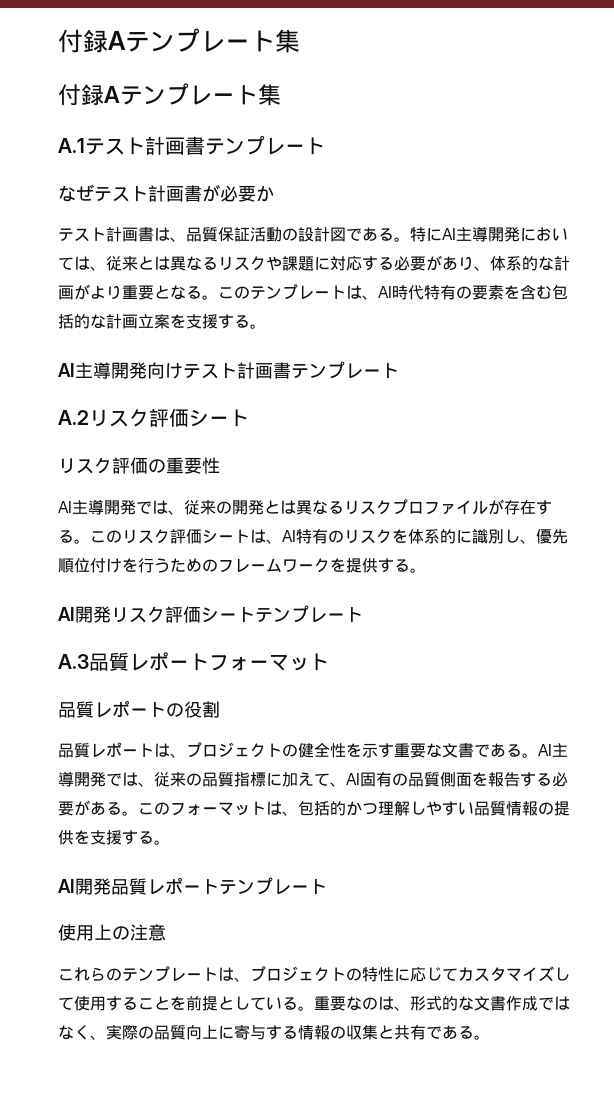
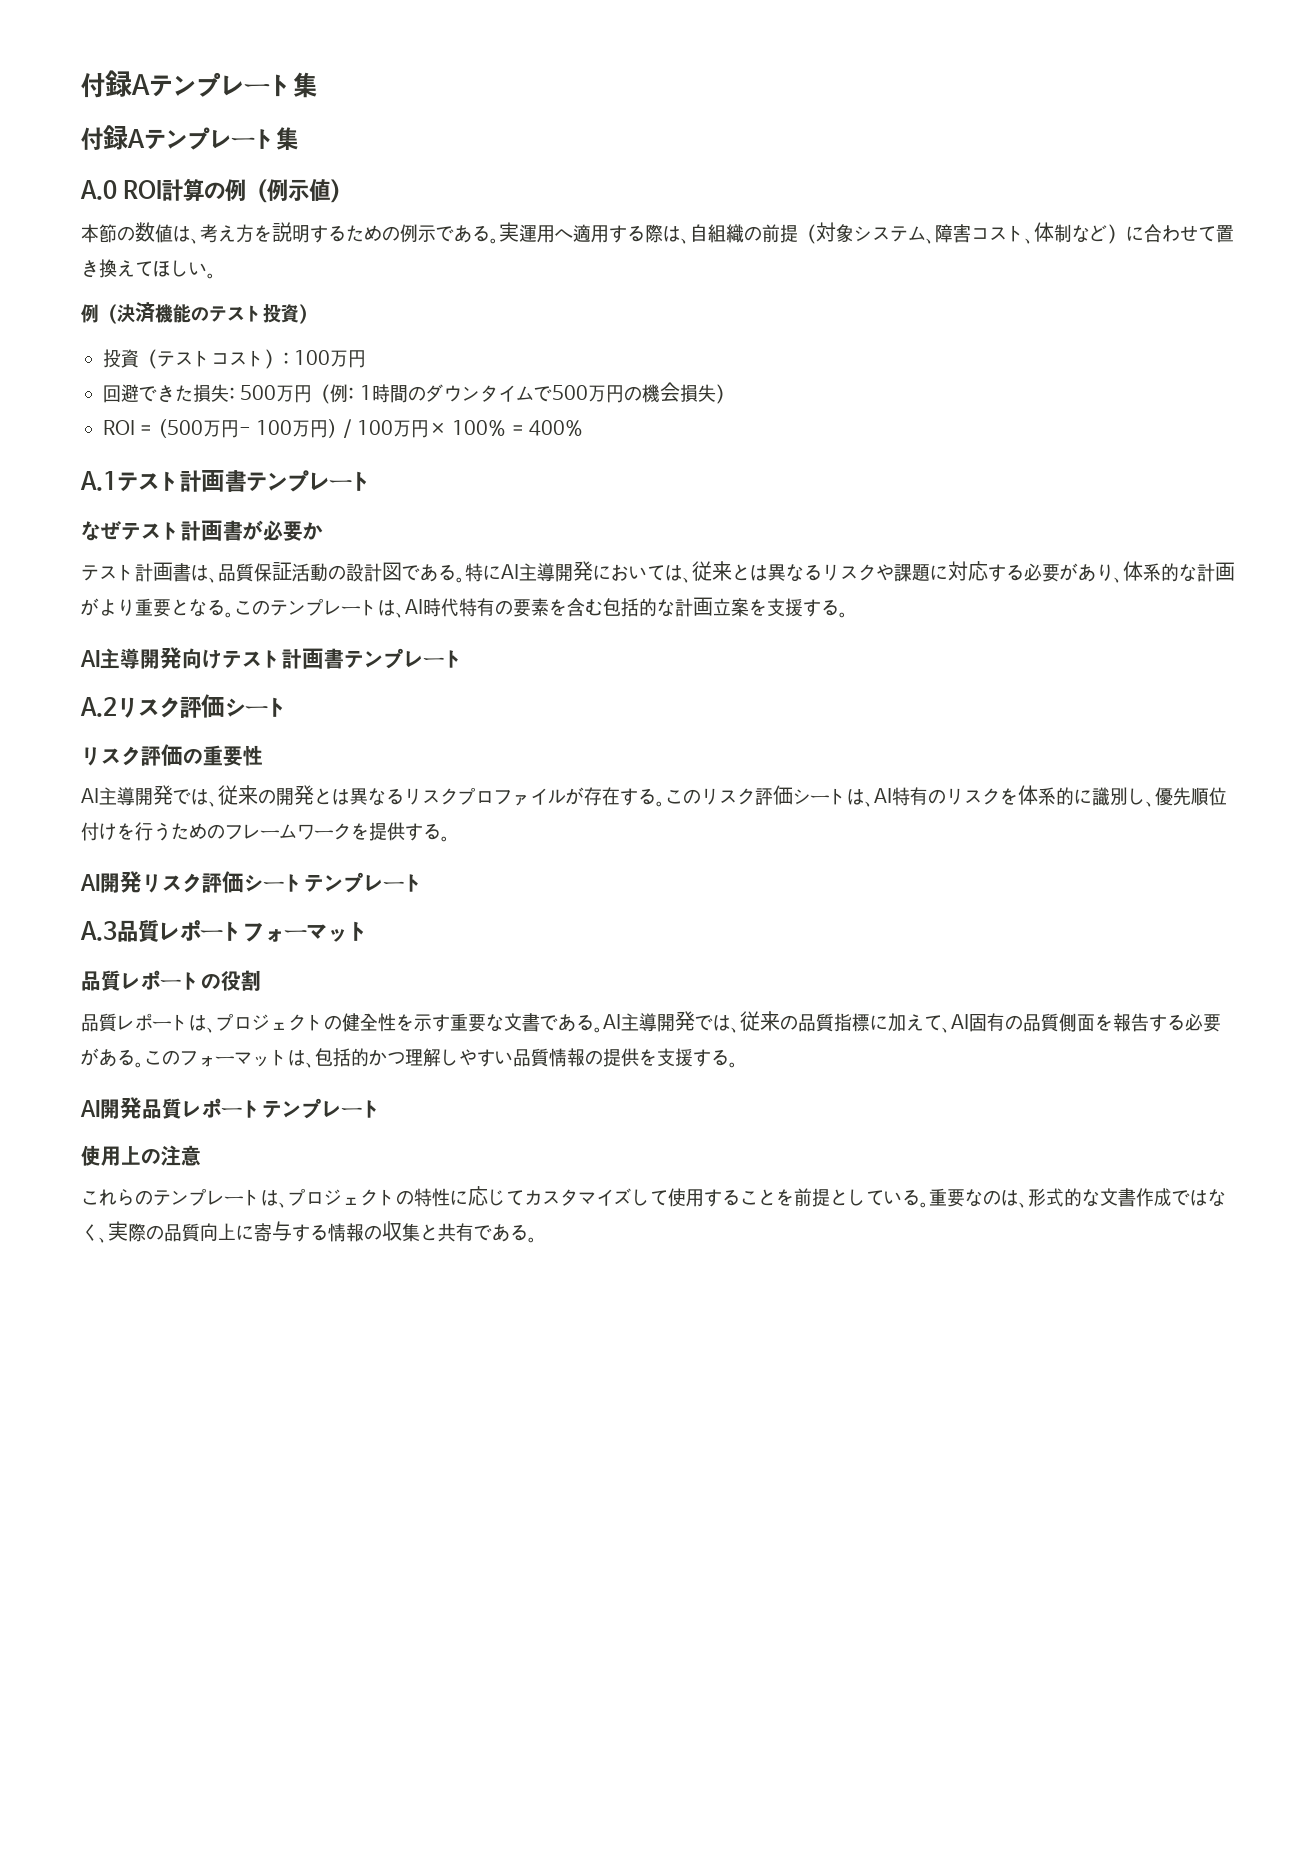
(281, 95) none -> [80,178,352,203] [81,222,1234,244] [81,259,216,279] [81,302,317,324] [103,349,367,369] [103,382,734,404] [103,419,584,438] // A.0 ROI計算の例（例示値） // 本節の数値は、考え方を説明するための例示である。実運用へ適用する際は、自組織の前提（対象システム、障害コスト、体制など）に合わせて置き換えてほしい。 // 例（決済機能のテスト投資） // 投資（テストコスト）: 100万円 // 回避できた損失: 500万円（例: 1時間のダウンタイムで500万円の機会損失） // ROI = (500万円- 100万円) / 100万円× 100% = 400%

